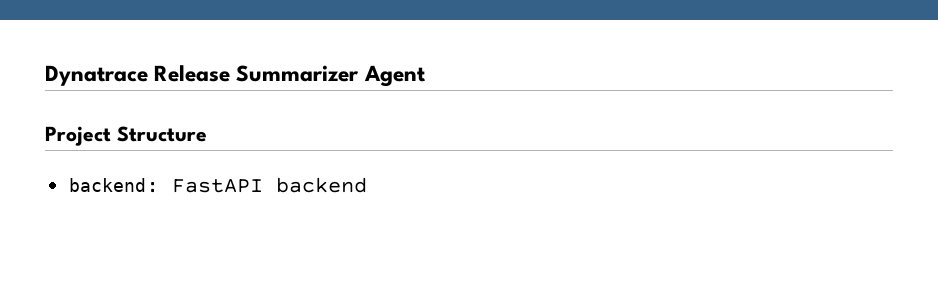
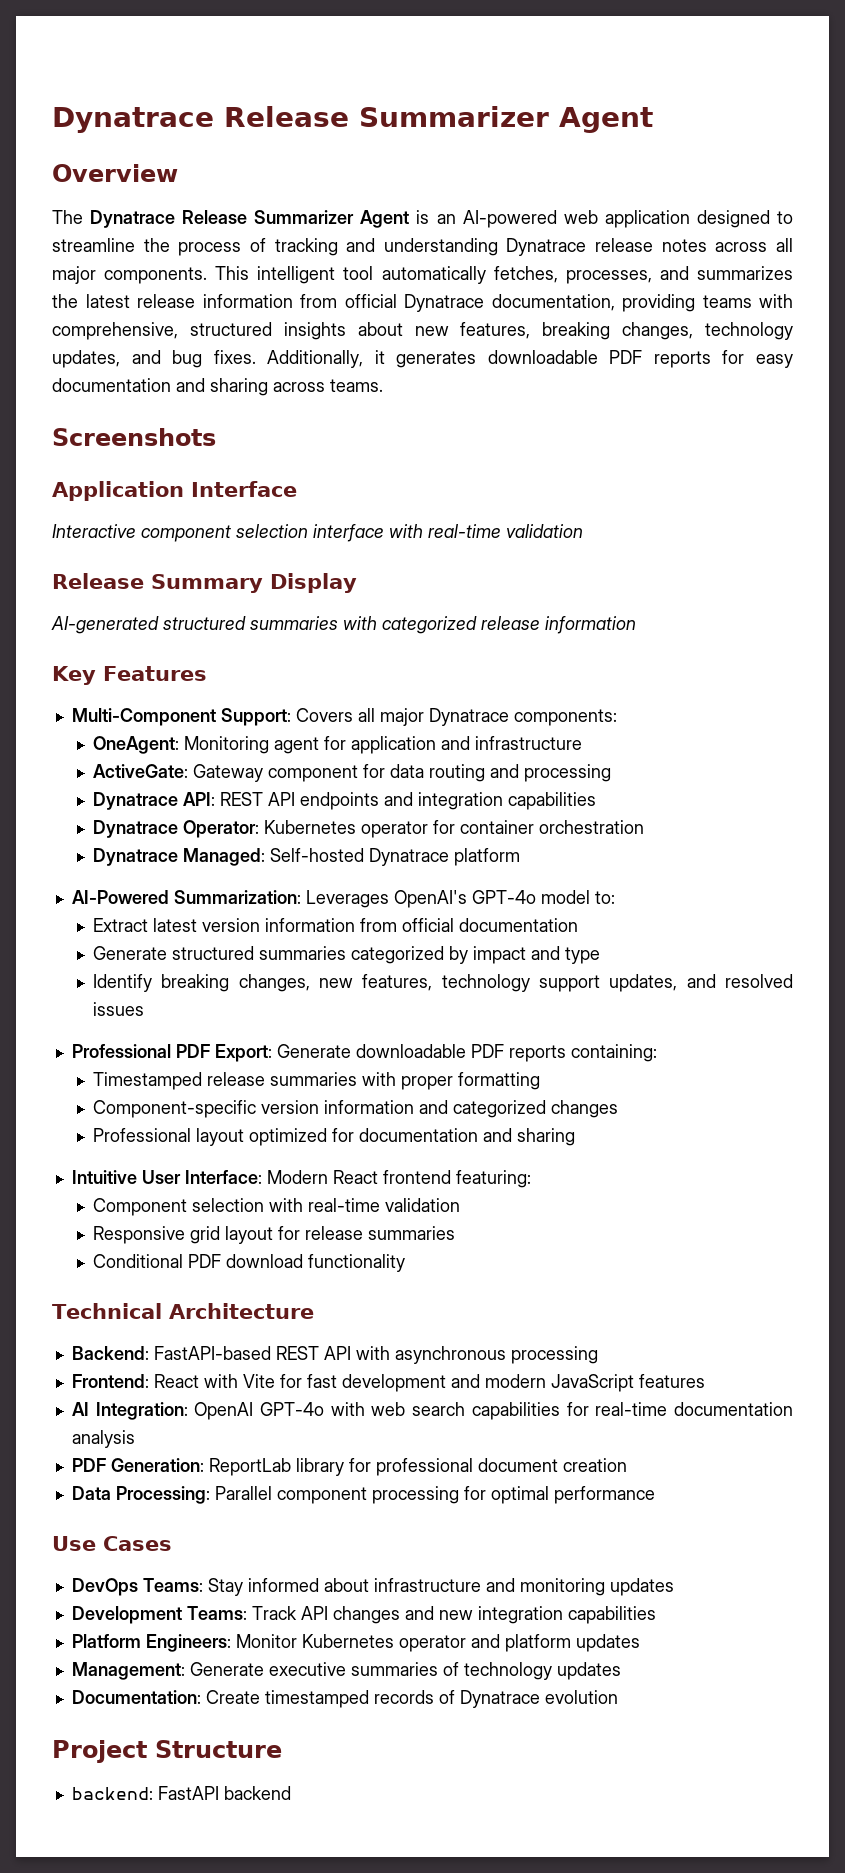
[45,65,425,87] Dynatrace Release Summarizer Agent -> [52,106,653,133] [52,164,178,182] [52,210,793,228] [52,238,793,256] [52,266,793,284] [52,294,793,312] [52,322,793,340] [52,350,793,368] [52,378,383,396] [52,428,216,446] [52,481,297,501] [52,524,583,542] [52,573,357,593] [51,616,636,634] [52,666,207,685] [71,708,617,726] [92,736,582,754] [92,764,611,782] [92,792,596,810] [92,820,644,838] [92,848,520,866] [71,890,615,908] [92,918,578,932] [92,946,600,964] [92,974,793,992] [92,1002,144,1016] [71,1044,657,1062] [92,1072,540,1090] [92,1100,618,1118] [92,1128,575,1146] [71,1170,531,1188] [92,1198,460,1216] [92,1226,455,1244] [92,1254,405,1272] [52,1303,314,1319] [71,1346,598,1364] [71,1374,705,1392] [71,1402,794,1420] [71,1430,135,1448] [71,1458,627,1476] [71,1486,655,1504] [52,1536,172,1551] [71,1578,674,1596] [71,1606,656,1624] [71,1634,640,1652] [71,1662,621,1680] [71,1690,618,1708] Dynatrace Release Summarizer Agent // Overview // The Dynatrace Release Summarizer Agent is an AI-powered web application designed to streamline the process of tracking and understanding Dynatrace release notes across all major components. This intelligent tool automatically fetches, processes, and summarizes the latest release information from official Dynatrace documentation, providing teams with comprehensive, structured insights about new features, breaking changes, technology updates, and bug fixes. Additionally, it generates downloadable PDF reports for easy documentation and sharing across teams. // Screenshots // Application Interface // Interactive component selection interface with real-time validation // Release Summary Display // AI-generated structured summaries with categorized release information // Key Features // Multi-Component Support: Covers all major Dynatrace components: // OneAgent: Monitoring agent for application and infrastructure // ActiveGate: Gateway component for data routing and processing // Dynatrace API: REST API endpoints and integration capabilities // Dynatrace Operator: Kubernetes operator for container orchestration // Dynatrace Managed: Self-hosted Dynatrace platform // AI-Powered Summarization: Leverages OpenAI's GPT-4o model to: // Extract latest version information from official documentation // Generate structured summaries categorized by impact and type // Identify breaking changes, new features, technology support updates, and resolved issues // Professional PDF Export: Generate downloadable PDF reports containing: // Timestamped release summaries with proper formatting // Component-specific version information and categorized changes // Professional layout optimized for documentation and sharing // Intuitive User Interface: Modern React frontend featuring: // Component selection with real-time validation // Responsive grid layout for release summaries // Conditional PDF download functionality // Technical Architecture // Backend: FastAPI-based REST API with asynchronous processing // Frontend: React with Vite for fast development and modern JavaScript features // AI Integration: OpenAI GPT-4o with web search capabilities for real-time documentation analysis // PDF Generation: ReportLab library for professional document creation // Data Processing: Parallel component processing for optimal performance // Use Cases // DevOps Teams: Stay informed about infrastructure and monitoring updates // Development Teams: Track API changes and new integration capabilities // Platform Engineers: Monitor Kubernetes operator and platform updates // Management: Generate executive summaries of technology updates // Documentation: Create timestamped records of Dynatrace evolution

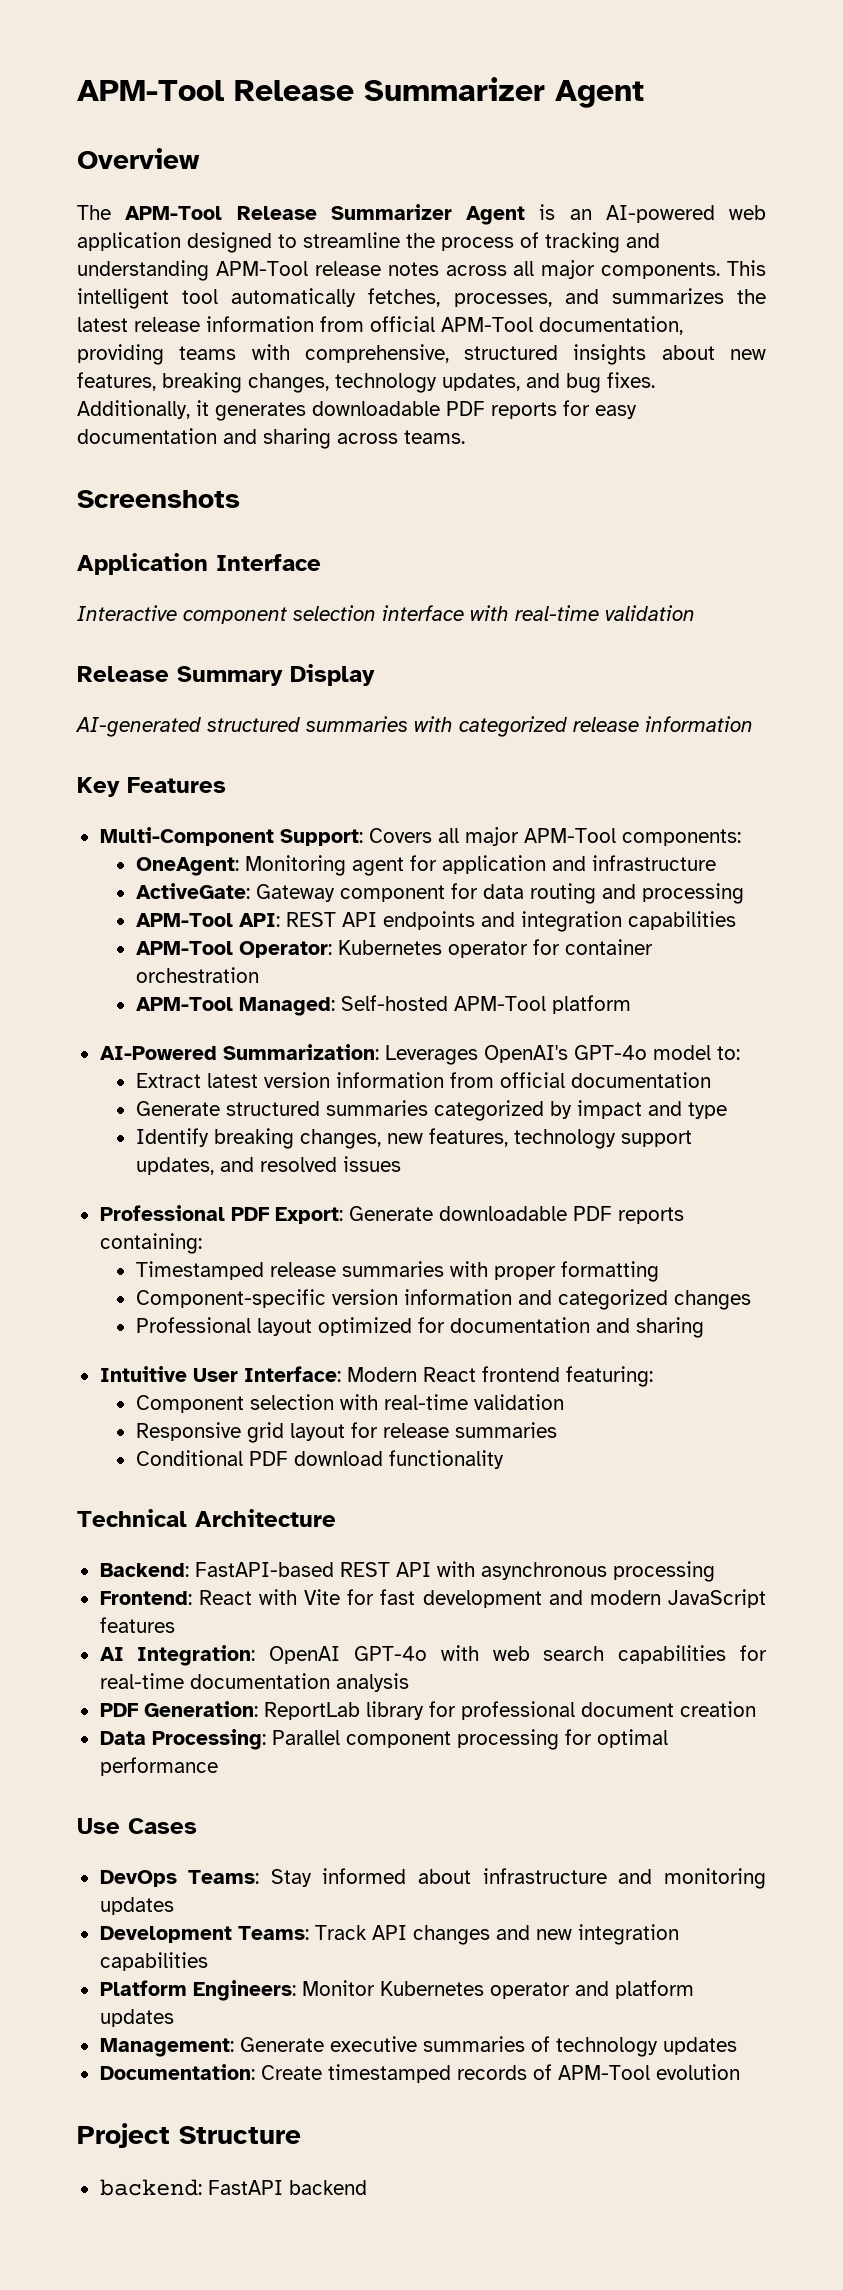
[52,107,214,133] Dynatrace -> [77,80,224,101] APM-Tool
[90,210,176,228] Dynatrace -> [125,206,223,220] APM-Tool
[506,238,587,256] Dynatrace -> [215,261,308,276] APM-Tool
[404,294,484,312] Dynatrace -> [441,317,533,332] APM-Tool
[428,708,509,726] Dynatrace -> [523,828,616,843] APM-Tool
[92,792,178,810] Dynatrace -> [135,913,233,927] APM-Tool
[92,820,178,838] Dynatrace -> [135,941,233,955] APM-Tool
[92,848,178,866] Dynatrace -> [135,997,233,1011] APM-Tool
[368,848,449,866] Dynatrace -> [453,996,546,1011] APM-Tool
[459,1690,540,1708] Dynatrace -> [557,2065,650,2080] APM-Tool

